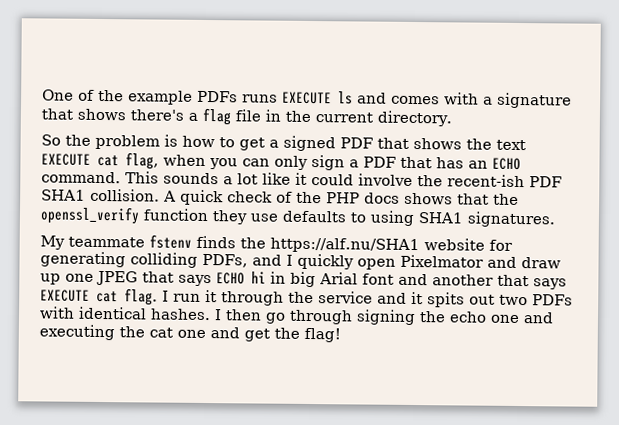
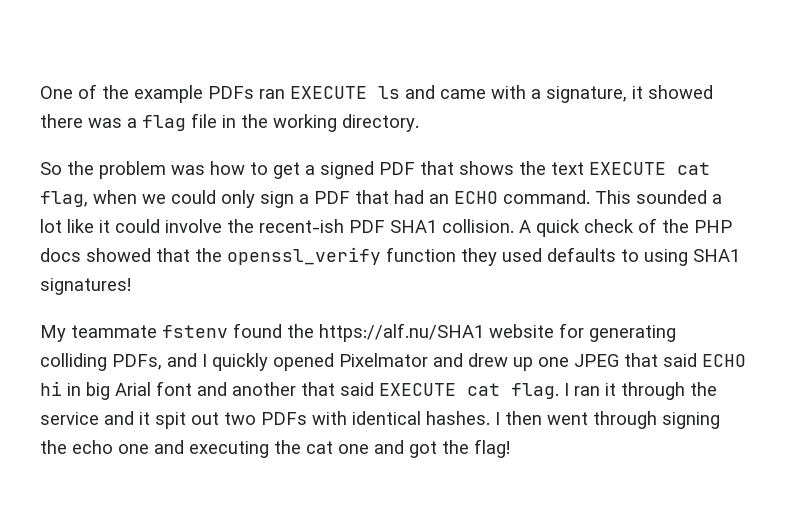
[242,94,278,103] runs -> [259,89,285,99] ran
[391,95,440,105] comes -> [440,89,486,99] came
[497,92,572,109] [41,108,184,121] signature that shows there's -> [546,85,713,103] [40,114,122,128] signature, it showed there was
[315,112,373,123] current -> [273,114,337,132] working
[164,134,178,147] is -> [171,165,205,175] was
[209,158,270,170] you can -> [142,190,216,204] we could
[436,157,464,169] has -> [394,190,424,204] had
[163,172,219,185] sounds -> [636,190,707,204] sounded
[404,192,453,205] shows -> [86,248,151,262] showed
[250,213,278,222] use -> [502,248,542,262] used
[467,211,556,228] signatures. -> [40,278,131,295] signatures!
[196,235,236,249] finds -> [233,323,282,338] found
[357,258,396,270] open -> [273,353,334,371] opened
[521,257,561,269] draw -> [468,353,508,367] drew
[178,274,212,287] says -> [663,353,697,367] said
[533,278,567,290] says -> [340,382,374,396] said
[173,293,201,302] run -> [574,386,600,396] ran
[427,292,465,308] spits -> [155,412,186,429] spit
[265,312,286,324] go -> [547,412,588,425] went
[244,328,270,342] get -> [409,441,437,458] got

